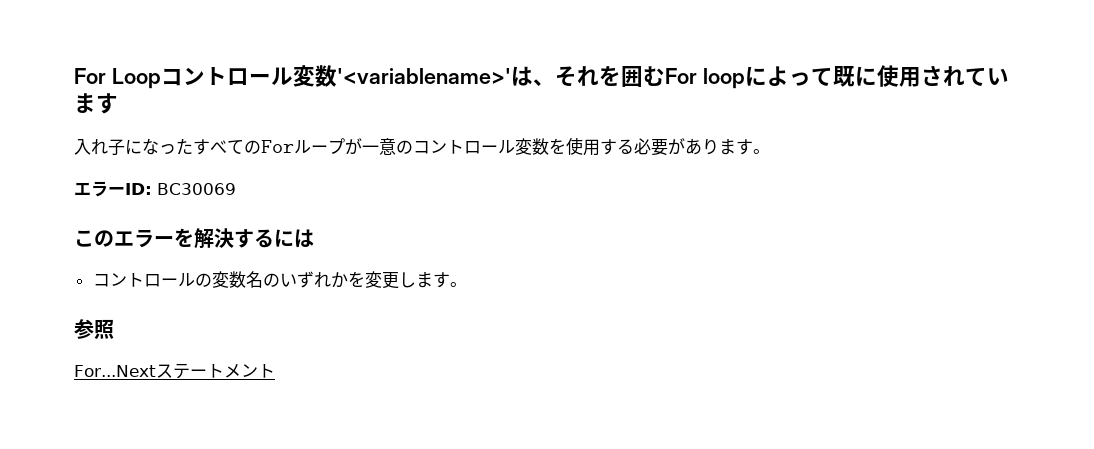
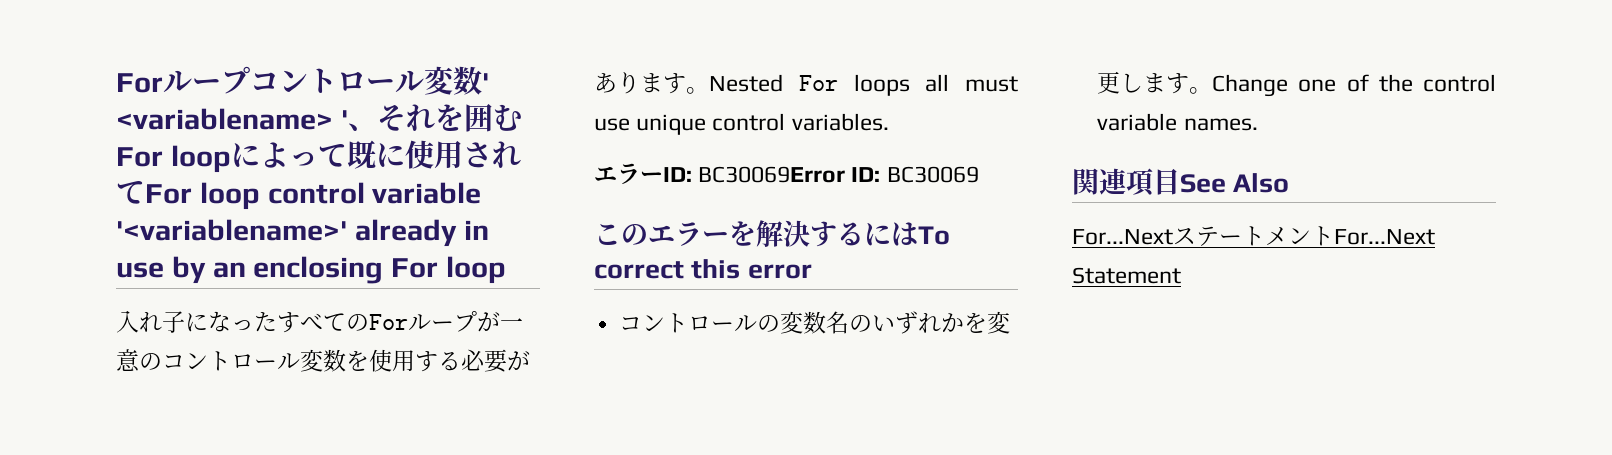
[74,65,533,89] For Loopコントロール変数'<variablename>'は -> [116,66,489,95] [116,108,348,130] Forループコントロール変数' <variablename> '
[986,68,1009,85] [74,93,118,114] います -> [145,182,482,210] [116,219,489,247] [116,256,507,284] For loop control variable '<variablename>' already in use by an enclosing For loop
(770, 151) none -> [709,74,1018,96] [594,113,889,135] Nested For loops all must use unique control variables.
(152, 189) none -> [698,166,881,183] BC30069Error ID:
(314, 238) none -> [918,226,950,245] [594,259,812,279] To correct this error
[74,319,114,339] // 参照 -> [1212,74,1496,97] [1097,113,1258,131] [1072,168,1290,196] Change one of the control variable names. // 関連項目See Also
(275, 371) none -> [1334,229,1435,245] [1072,267,1181,284] For...Next Statement

